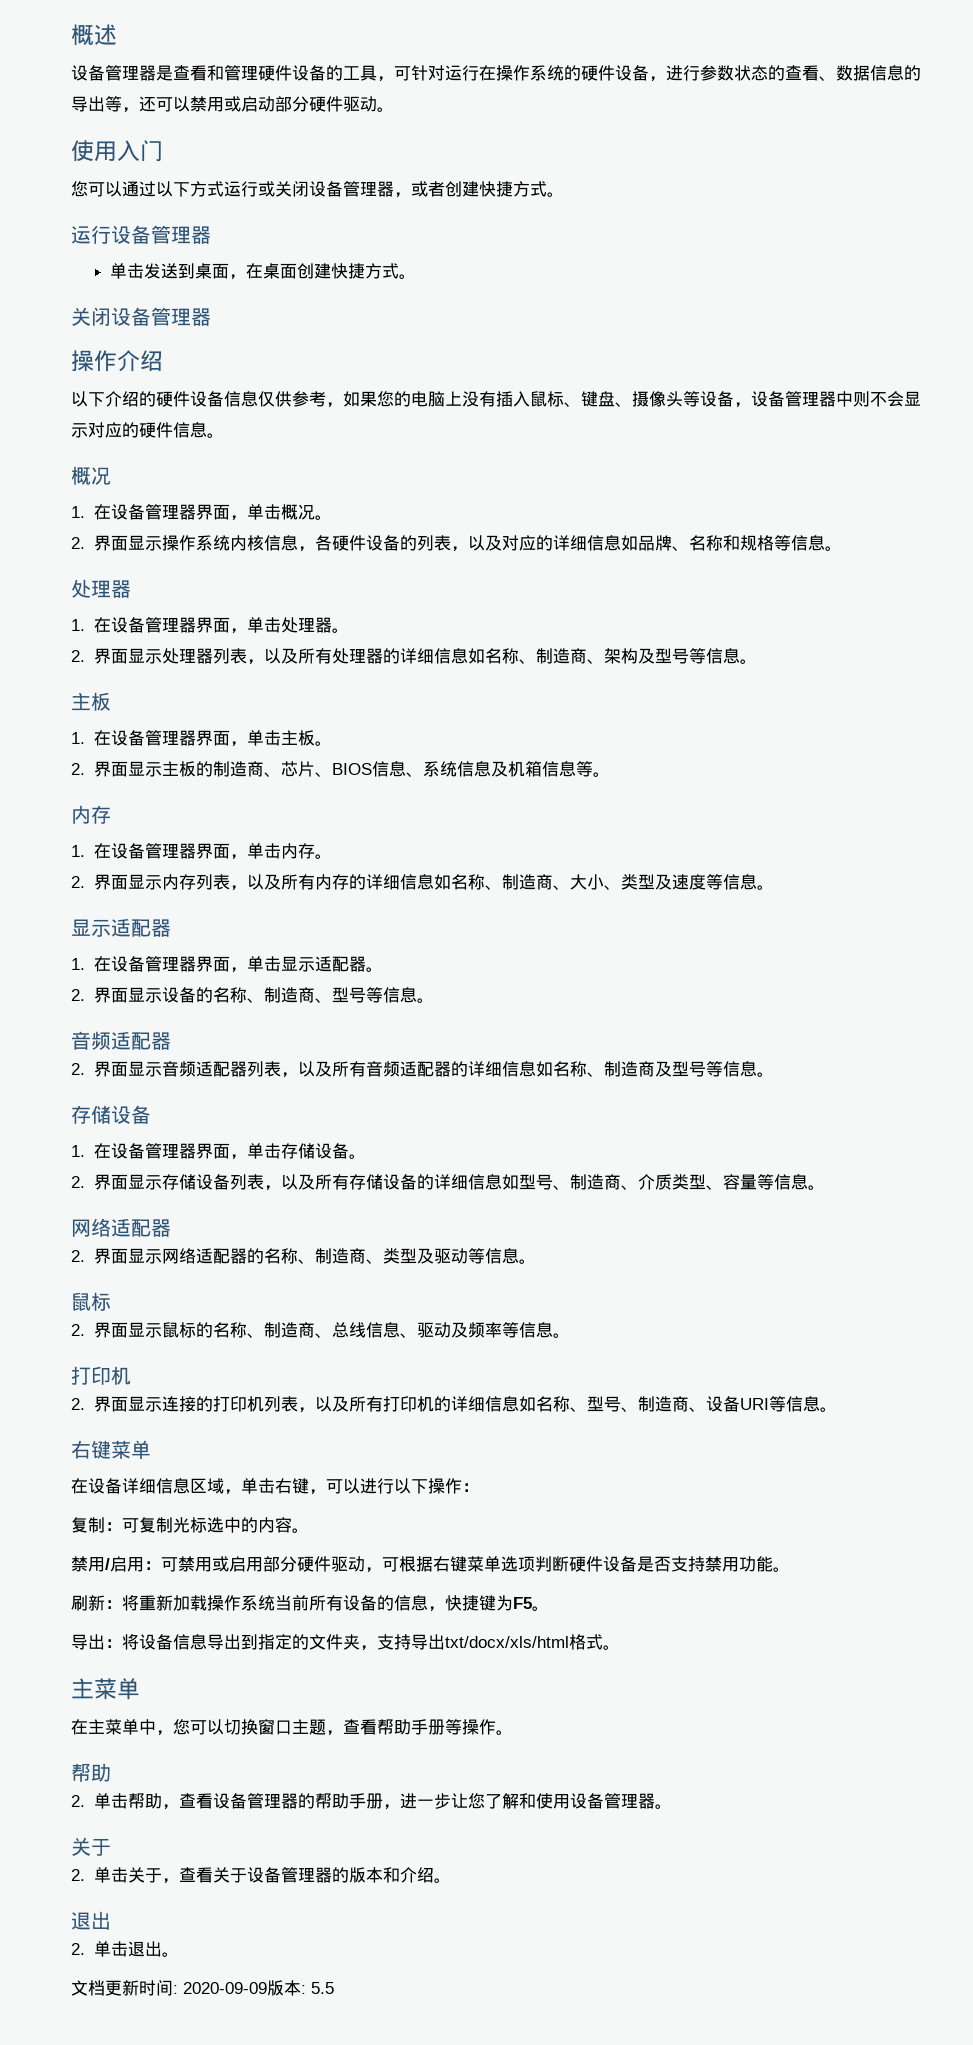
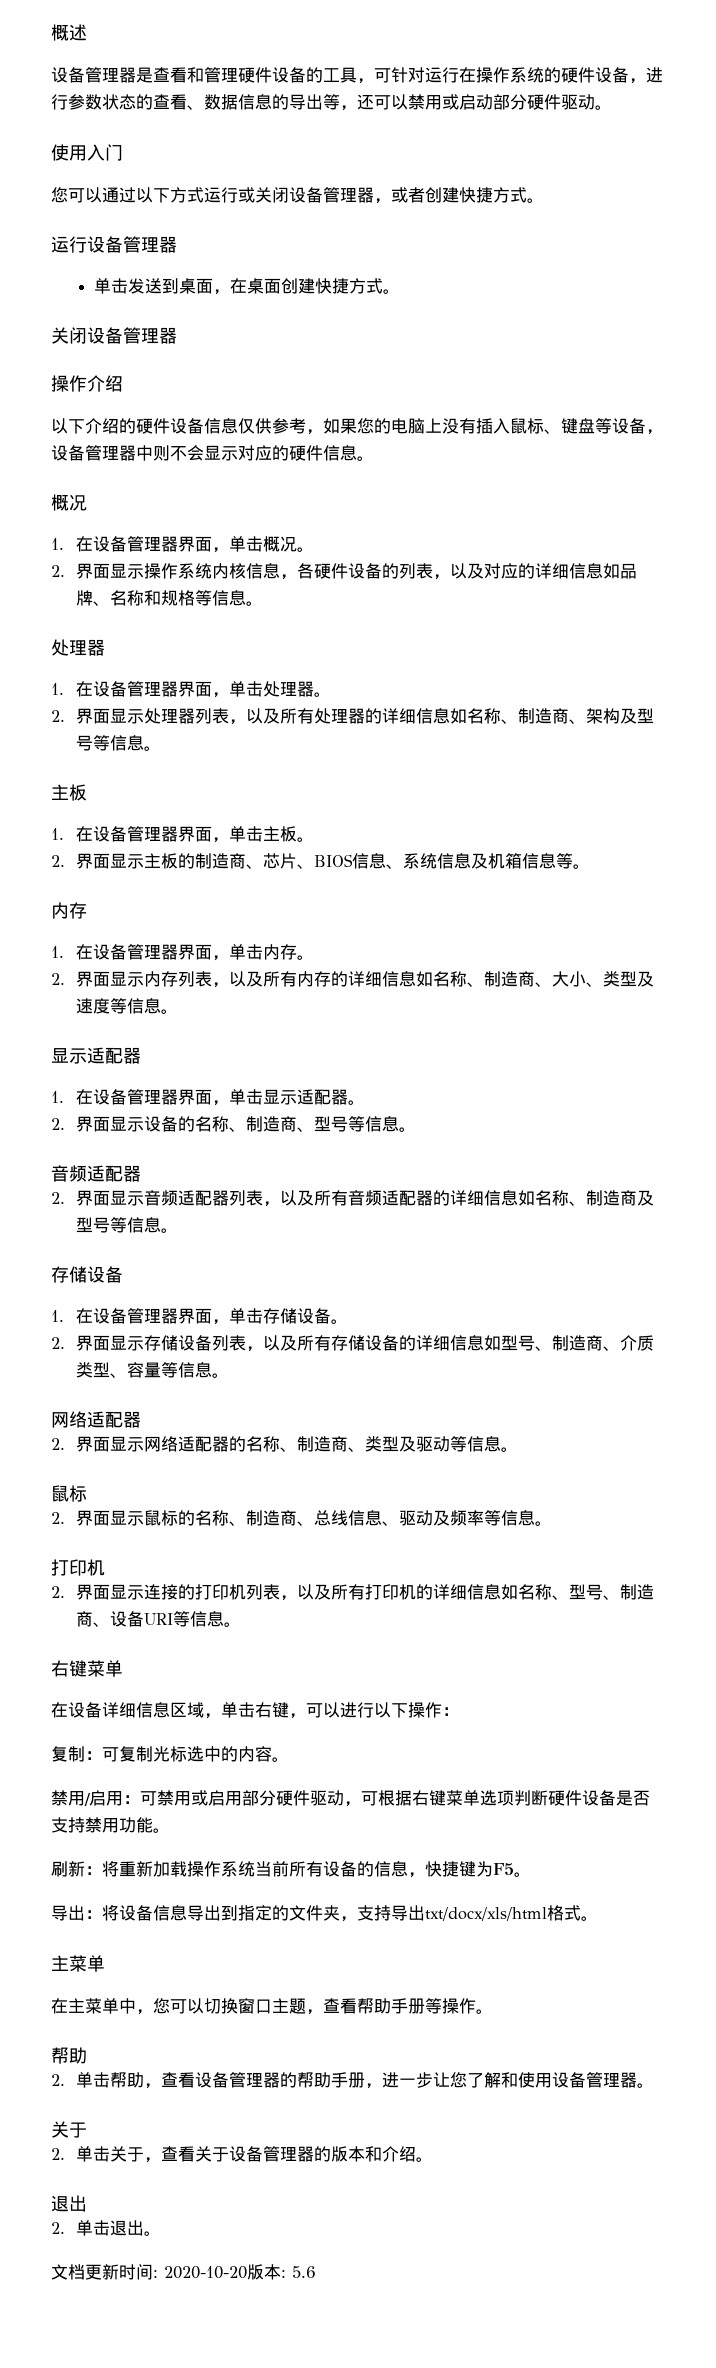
[615,391,683,407] 、摄像头 -> (595, 426) none
[183,1982,267,1994] 2020-09-09 -> [164,2266,247,2279] 2020-10-20
[311,1982,334,1994] 5.5 -> [292,2266,316,2278] 5.6

